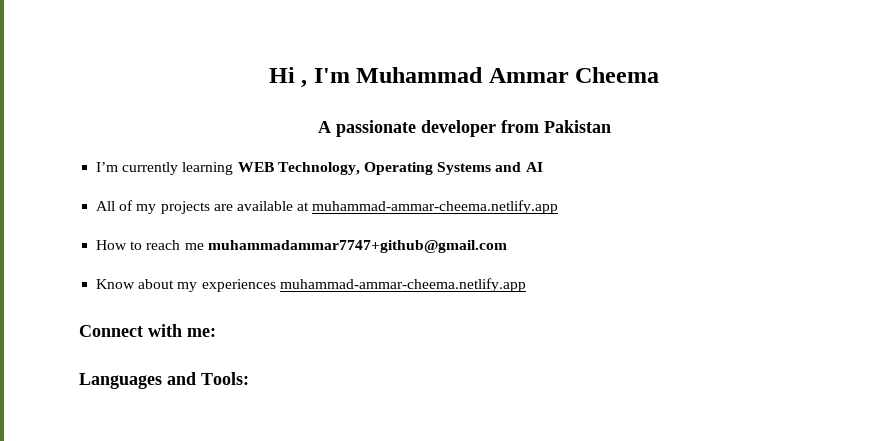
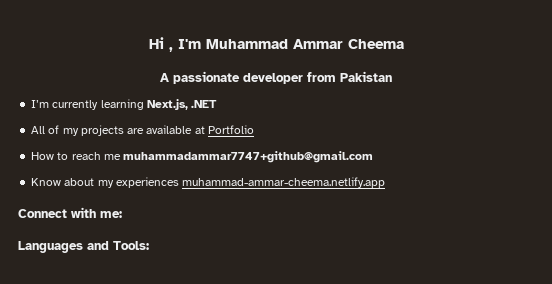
[237,162,543,175] WEB Technology, Operating Systems and AI -> [146,99,218,110] Next.js, .NET
[312,200,559,214] muhammad-ammar-cheema.netlify.app -> [207,125,254,134] Portfolio

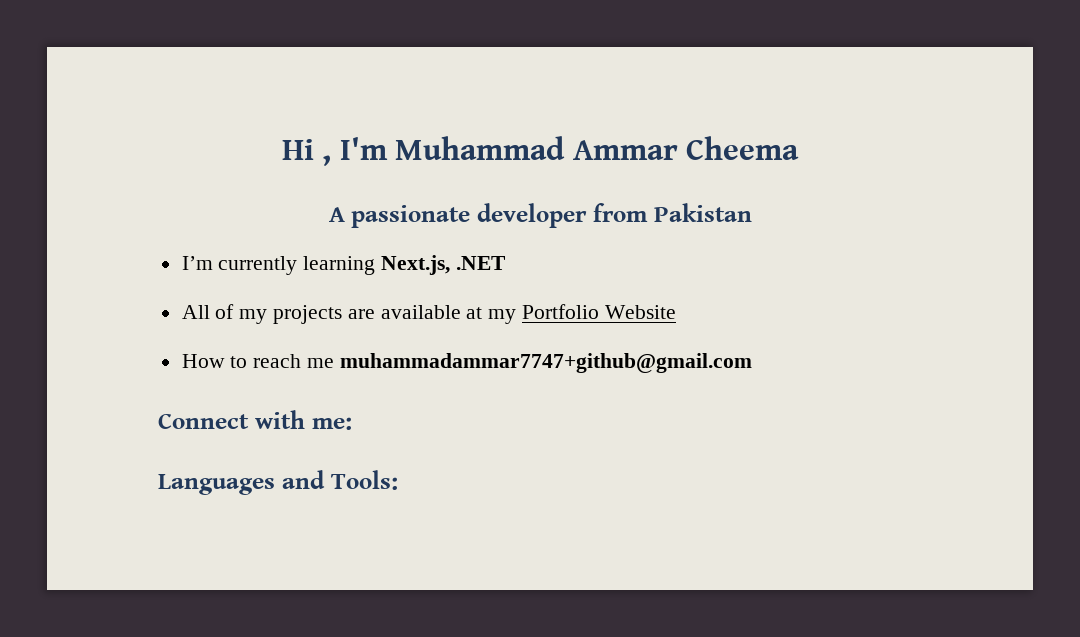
(205, 130) none -> [488,309,517,324] my
(254, 129) none -> [604,305,676,319] Website
[31,177,386,188] // Know about my experiences muhammad-ammar-cheema.netlify.app -> (752, 363) none

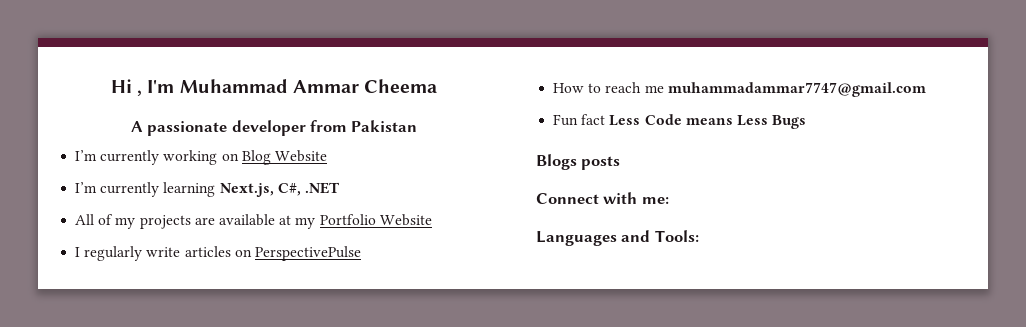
(752, 212) none -> [75,150,327,165] // I’m currently working on Blog Website
(451, 265) none -> [277,183,301,196] C#,
[181,353,752,373] How to reach me muhammadammar7747+github@gmail.com -> [75,246,361,261] [553,82,926,97] [553,114,807,129] [536,154,621,170] I regularly write articles on PerspectivePulse // How to reach me muhammadammar7747@gmail.com // Fun fact Less Code means Less Bugs // Blogs posts

